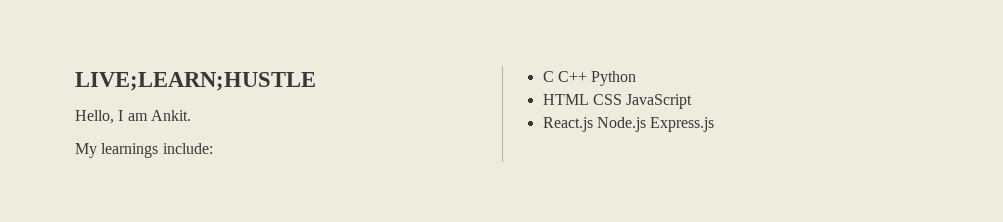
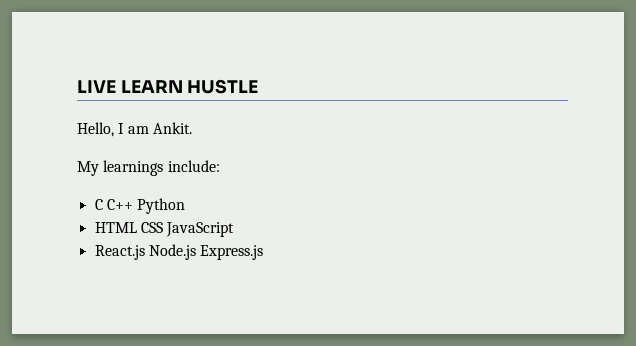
[75,72,316,91] LIVE;LEARN;HUSTLE -> [77,79,259,94] LIVE LEARN HUSTLE

